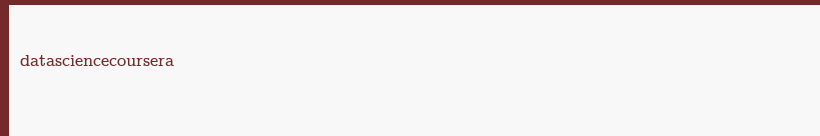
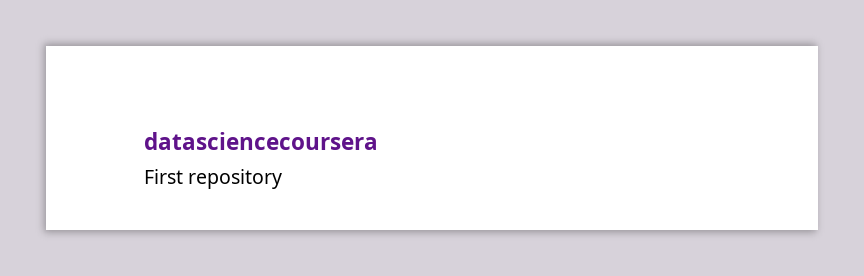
(174, 60) none -> [144,169,283,189] // First repository

